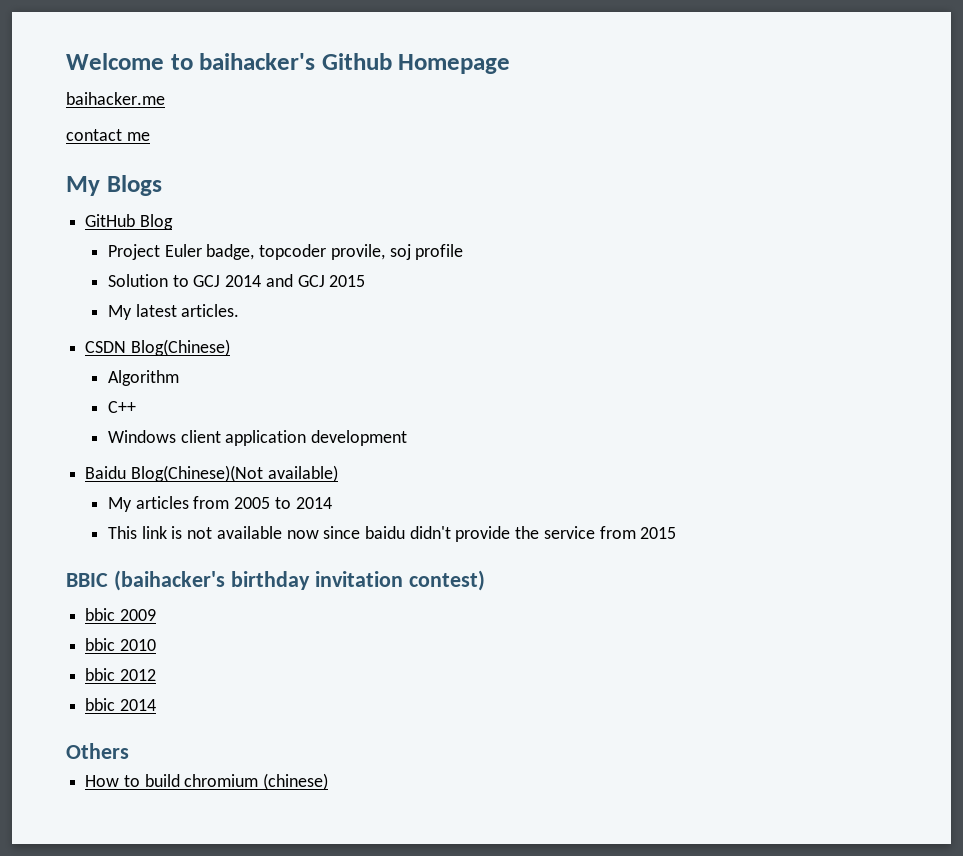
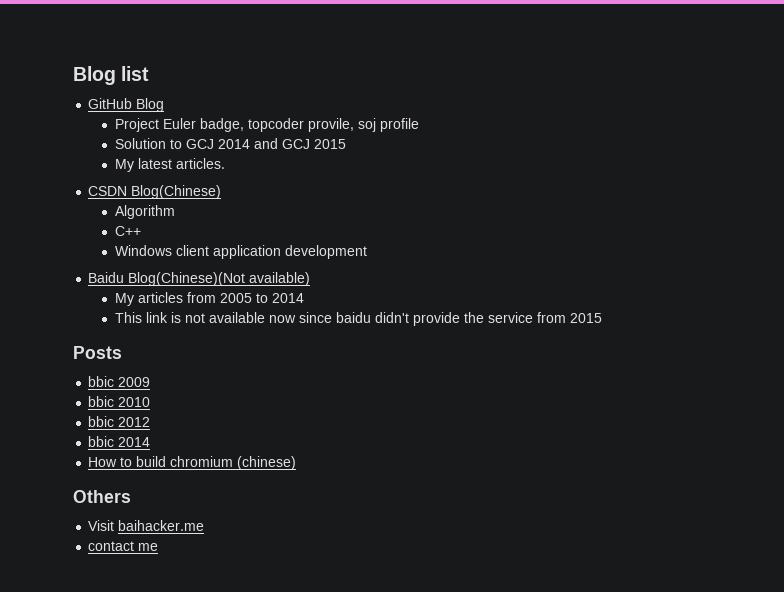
[66,53,511,74] [66,92,165,105] [66,129,150,141] [66,175,162,196] Welcome to baihacker's Github Homepage // baihacker.me // contact me // My Blogs -> [73,66,150,85] Blog list
[66,570,485,591] BBIC (baihacker's birthday invitation contest) -> [73,346,122,359] Posts
[66,743,129,759] // Others -> (151, 442) none
(329, 781) none -> [73,490,131,503] [88,520,205,531] [88,541,159,551] // Others // Visit baihacker.me // contact me

